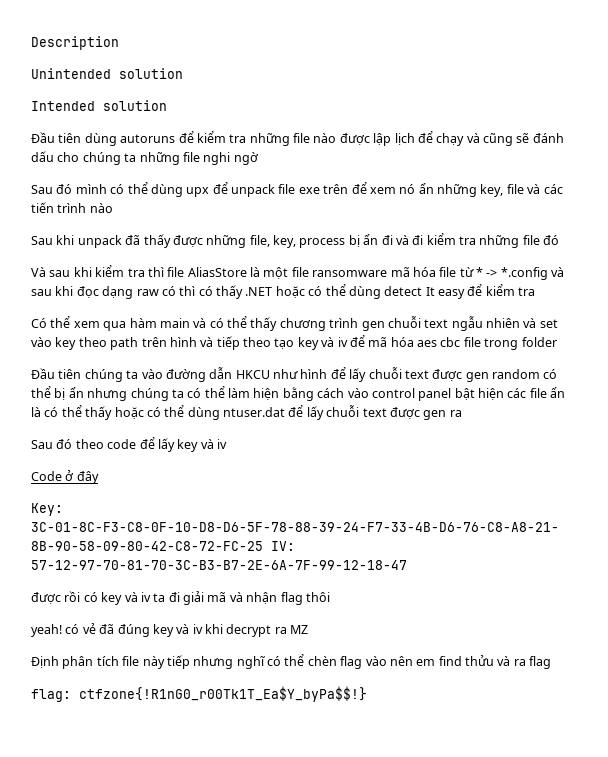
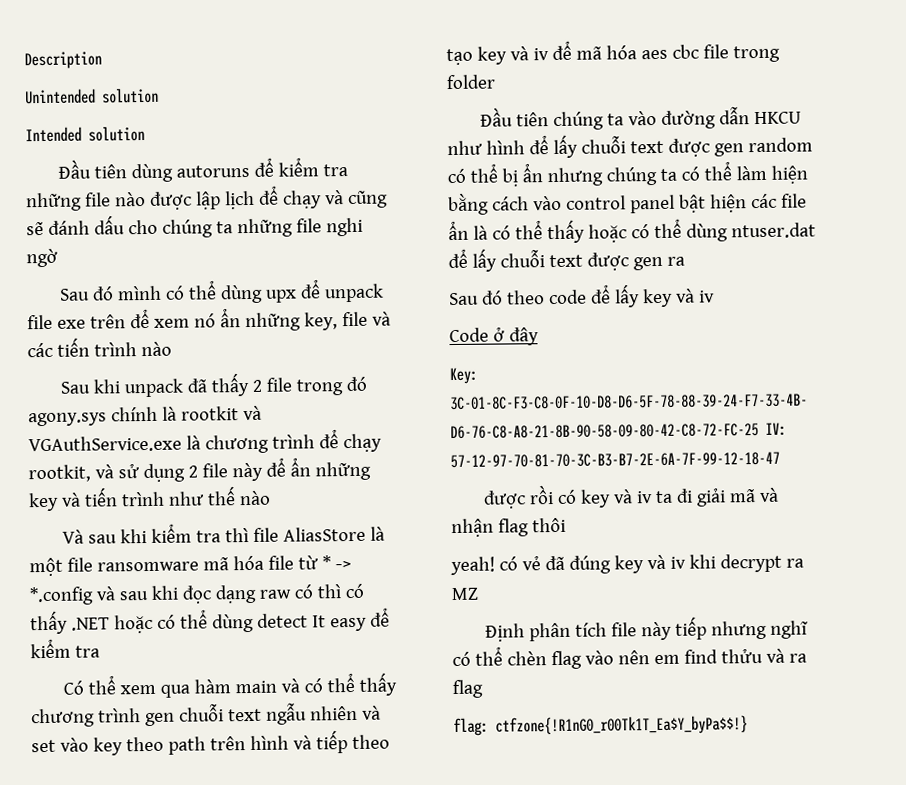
[172,233,560,248] được những file, key, process bị ẩn đi và đi kiểm tra những file đó -> [251,376,367,396] [28,405,262,427] [28,429,382,454] [28,457,371,483] [28,486,271,512] 2 file trong đó agony.sys chính là rootkit và VGAuthService.exe là chương trình để chạy rootkit, và sử dụng 2 file này để ẩn những key và tiến trình như thế nào

